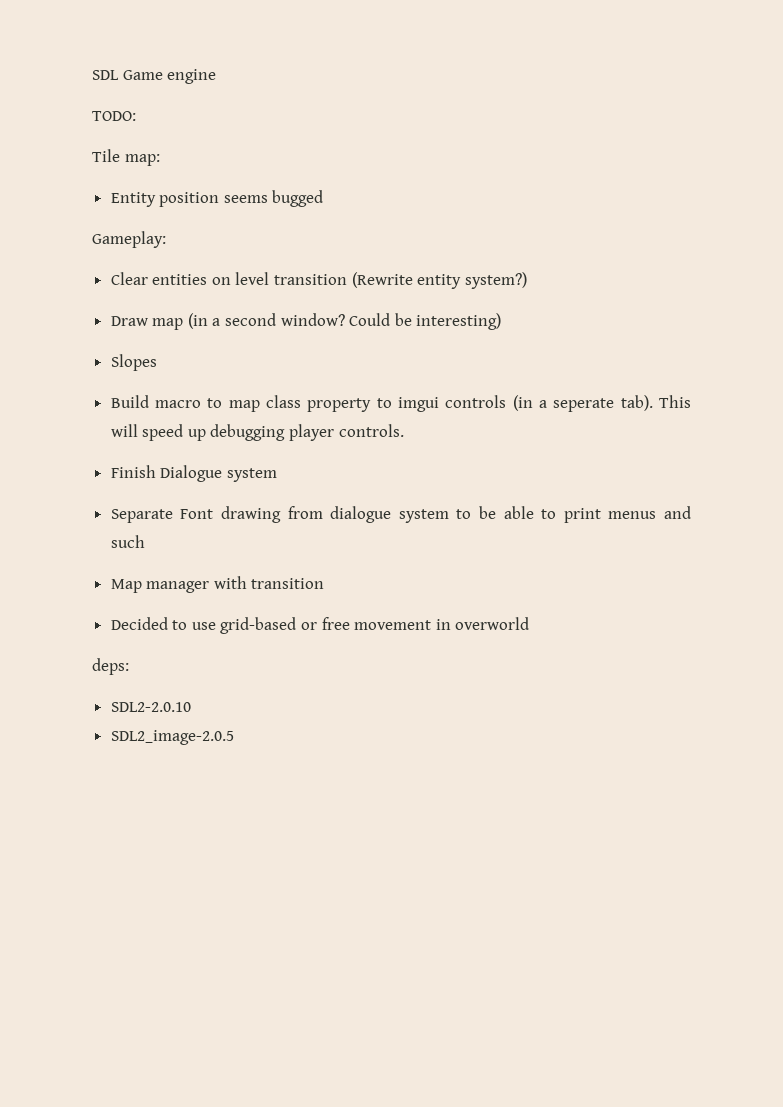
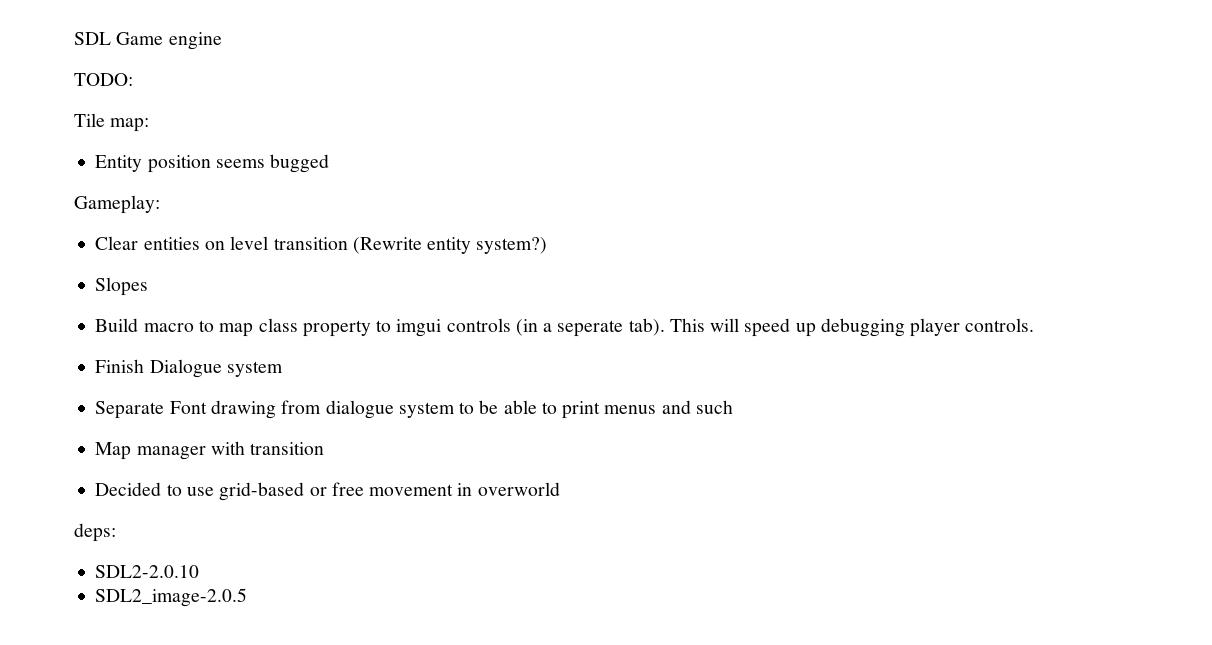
[110,313,502,330] // Draw map (in a second window? Could be interesting) -> (548, 245) none

